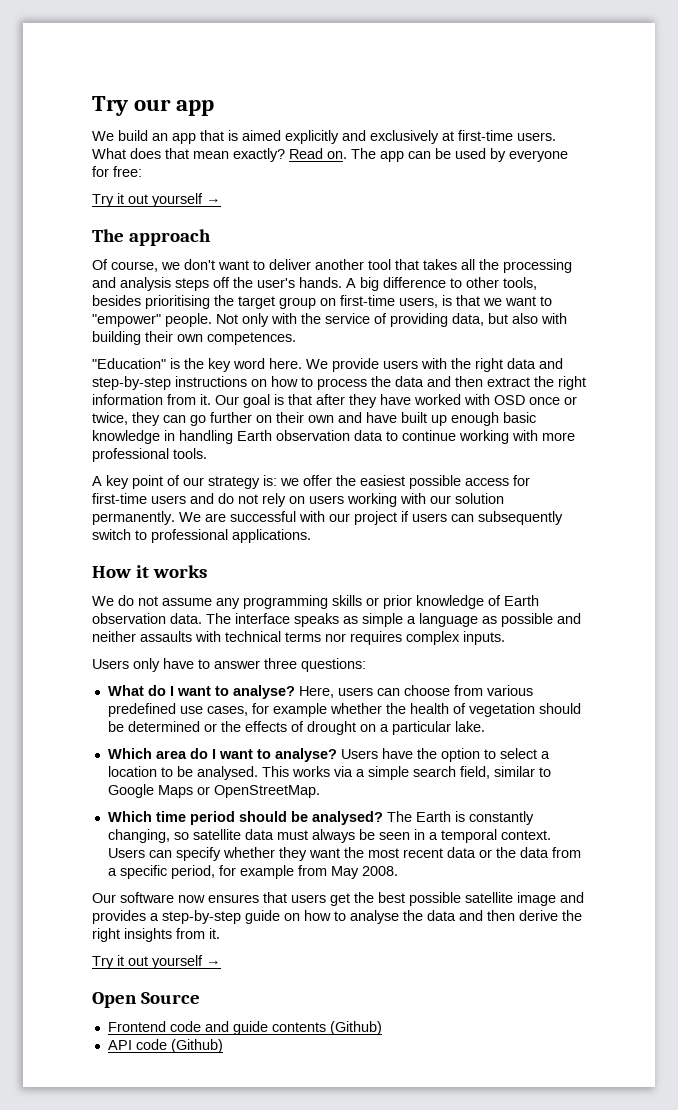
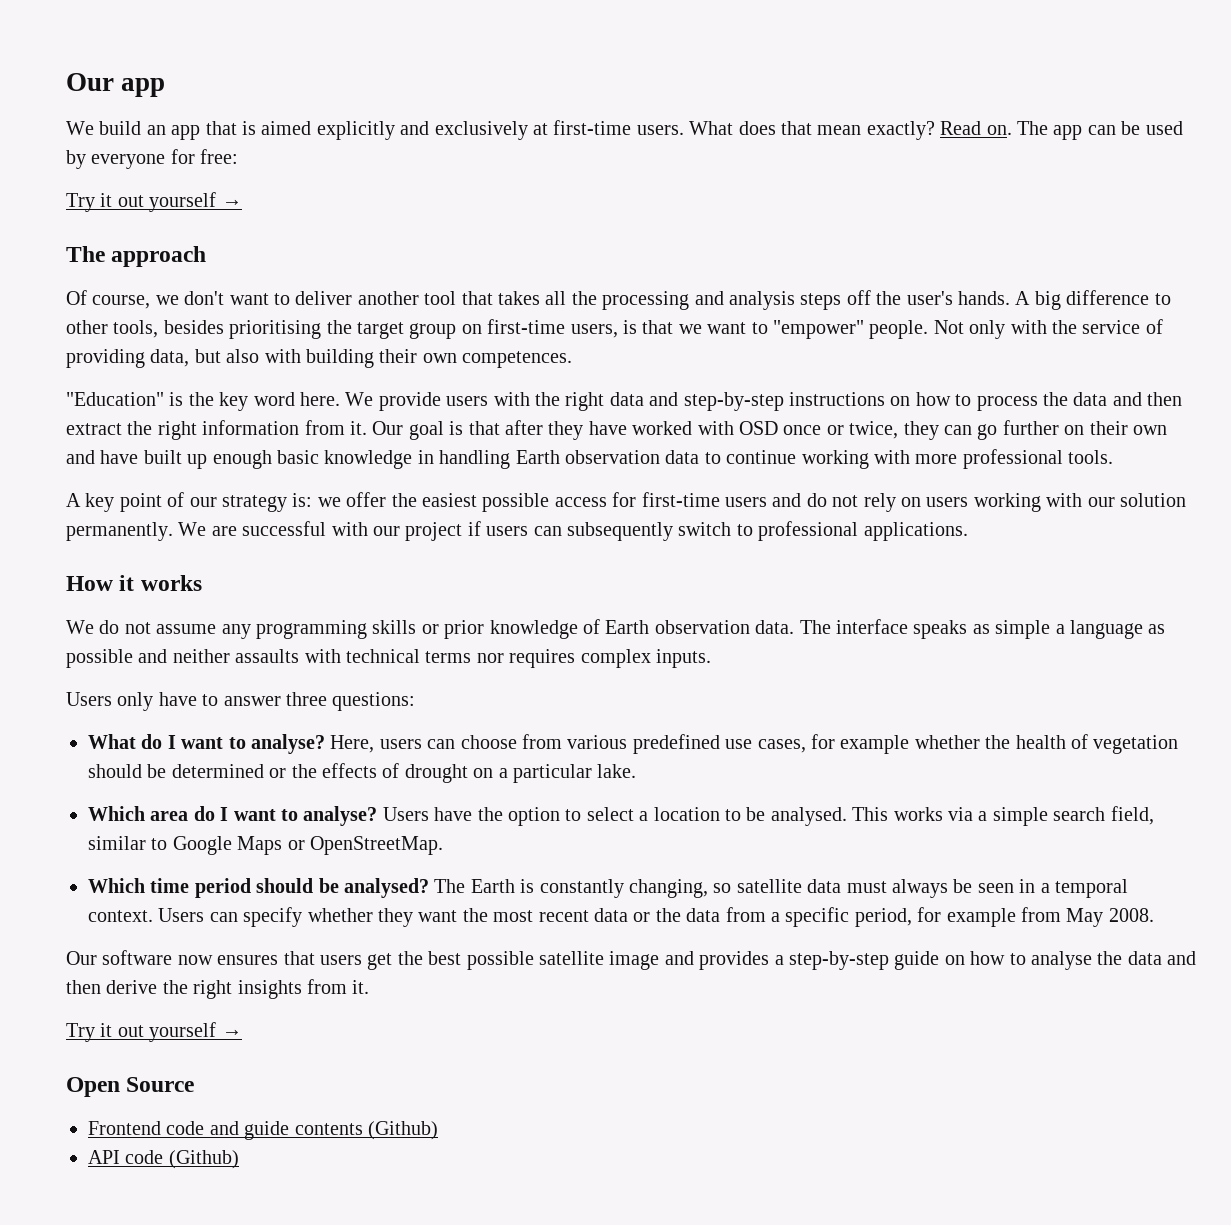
[92,96,172,116] Try our -> [66,73,114,91] Our

